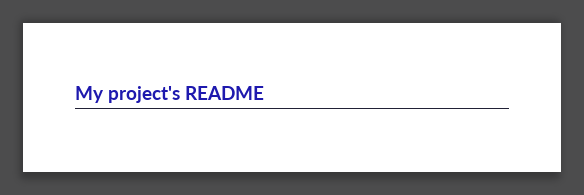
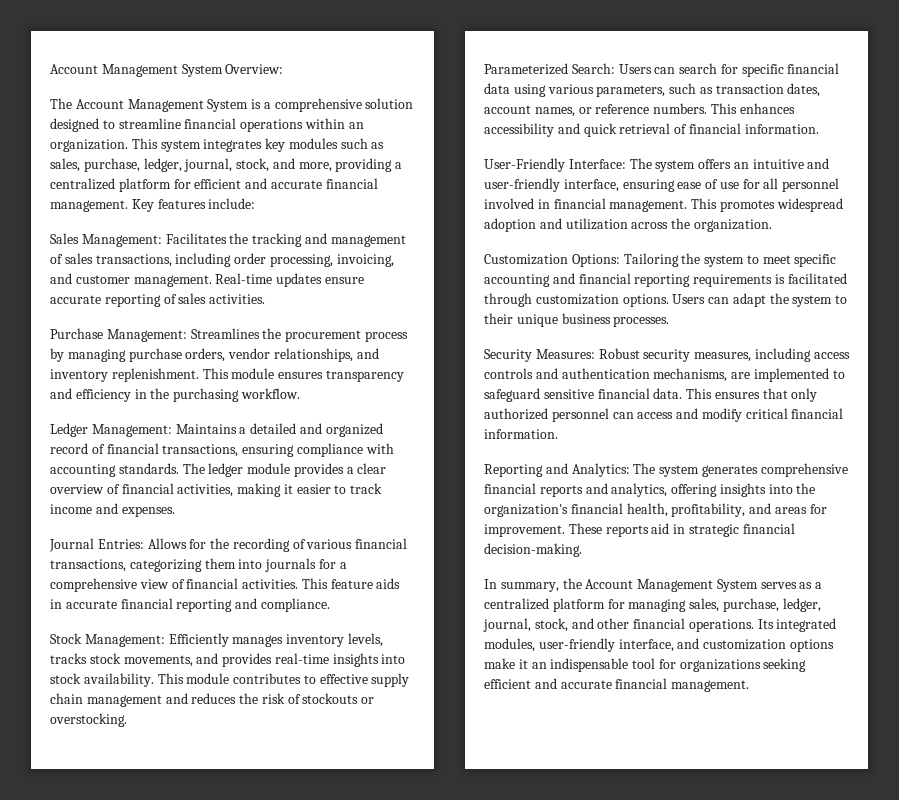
[75,86,264,103] My project's README -> [50,64,284,77] [50,98,414,112] [50,118,364,132] [50,138,385,152] [50,158,403,172] [50,178,378,192] [50,198,256,212] [50,233,406,247] [50,253,394,267] [50,273,364,287] [50,293,266,307] [50,328,408,342] [50,348,379,362] [50,368,404,382] [50,388,300,402] [50,423,383,437] [50,443,394,457] [50,463,387,477] [50,483,383,497] [50,503,175,517] [49,538,408,552] [50,558,347,572] [50,578,401,592] [50,598,330,612] [50,633,383,647] [50,653,406,667] [50,673,410,687] [50,693,375,707] [50,713,127,727] [484,63,840,77] [484,83,821,97] [484,103,795,117] [484,123,819,137] [484,158,830,172] [484,178,840,192] [484,198,843,212] [484,218,772,232] [484,253,837,267] [484,273,847,287] [484,293,848,307] [484,313,670,327] [484,348,850,362] [484,368,845,382] [484,388,818,402] [484,408,844,422] [484,429,558,439] [484,463,848,477] [484,483,816,497] [484,503,827,517] [484,523,795,537] [484,543,582,557] [484,578,823,592] [484,598,821,612] [483,618,837,632] [484,638,834,652] [484,658,807,672] [484,678,750,692] Account Management System Overview: // The Account Management System is a comprehensive solution designed to streamline financial operations within an organization. This system integrates key modules such as sales, purchase, ledger, journal, stock, and more, providing a centralized platform for efficient and accurate financial management. Key features include: // Sales Management: Facilitates the tracking and management of sales transactions, including order processing, invoicing, and customer management. Real-time updates ensure accurate reporting of sales activities. // Purchase Management: Streamlines the procurement process by managing purchase orders, vendor relationships, and inventory replenishment. This module ensures transparency and efficiency in the purchasing workflow. // Ledger Management: Maintains a detailed and organized record of financial transactions, ensuring compliance with accounting standards. The ledger module provides a clear overview of financial activities, making it easier to track income and expenses. // Journal Entries: Allows for the recording of various financial transactions, categorizing them into journals for a comprehensive view of financial activities. This feature aids in accurate financial reporting and compliance. // Stock Management: Efficiently manages inventory levels, tracks stock movements, and provides real-time insights into stock availability. This module contributes to effective supply chain management and reduces the risk of stockouts or overstocking. // Parameterized Search: Users can search for specific financial data using various parameters, such as transaction dates, account names, or reference numbers. This enhances accessibility and quick retrieval of financial information. // User-Friendly Interface: The system offers an intuitive and user-friendly interface, ensuring ease of use for all personnel involved in financial management. This promotes widespread adoption and utilization across the organization. // Customization Options: Tailoring the system to meet specific accounting and financial reporting requirements is facilitated through customization options. Users can adapt the system to their unique business processes. // Security Measures: Robust security measures, including access controls and authentication mechanisms, are implemented to safeguard sensitive financial data. This ensures that only authorized personnel can access and modify critical financial information. // Reporting and Analytics: The system generates comprehensive financial reports and analytics, offering insights into the organization's financial health, profitability, and areas for improvement. These reports aid in strategic financial decision-making. // In summary, the Account Management System serves as a centralized platform for managing sales, purchase, ledger, journal, stock, and other financial operations. Its integrated modules, user-friendly interface, and customization options make it an indispensable tool for organizations seeking efficient and accurate financial management.

